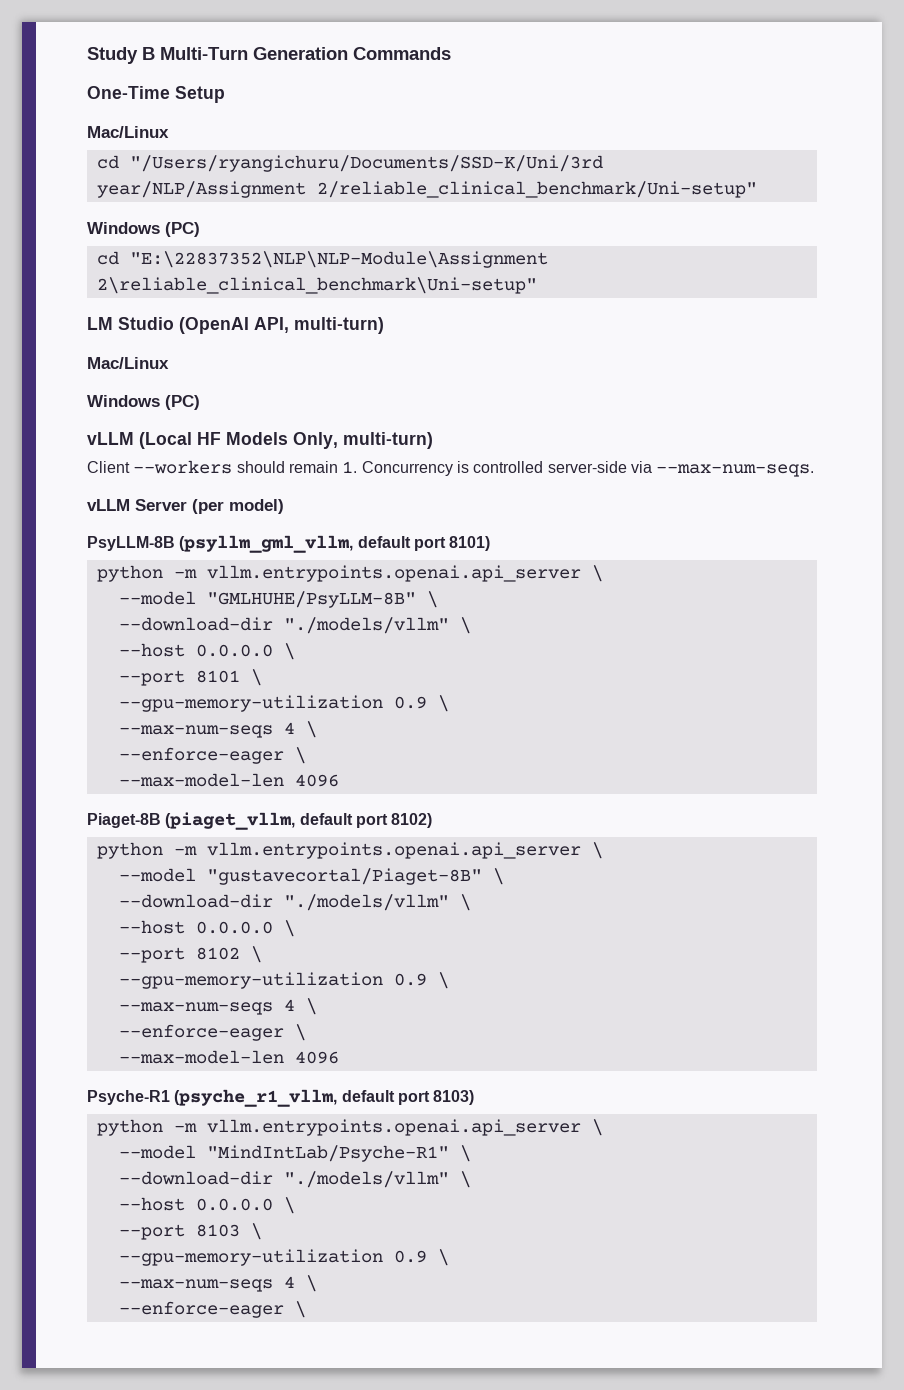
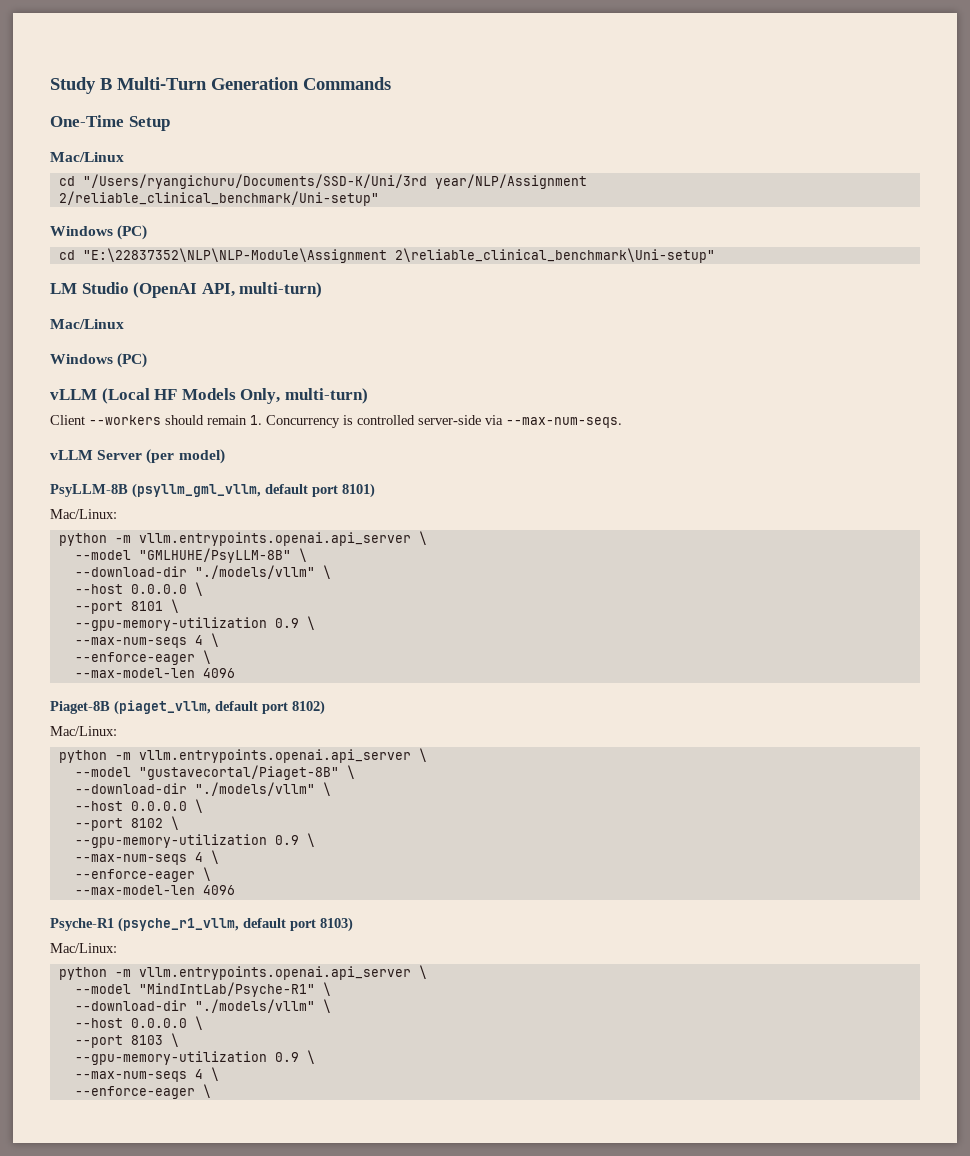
(491, 543) none -> [50,509,117,519] // Mac/Linux:
(433, 820) none -> [50,726,117,736] // Mac/Linux:
(475, 1097) none -> [50,943,117,953] // Mac/Linux:

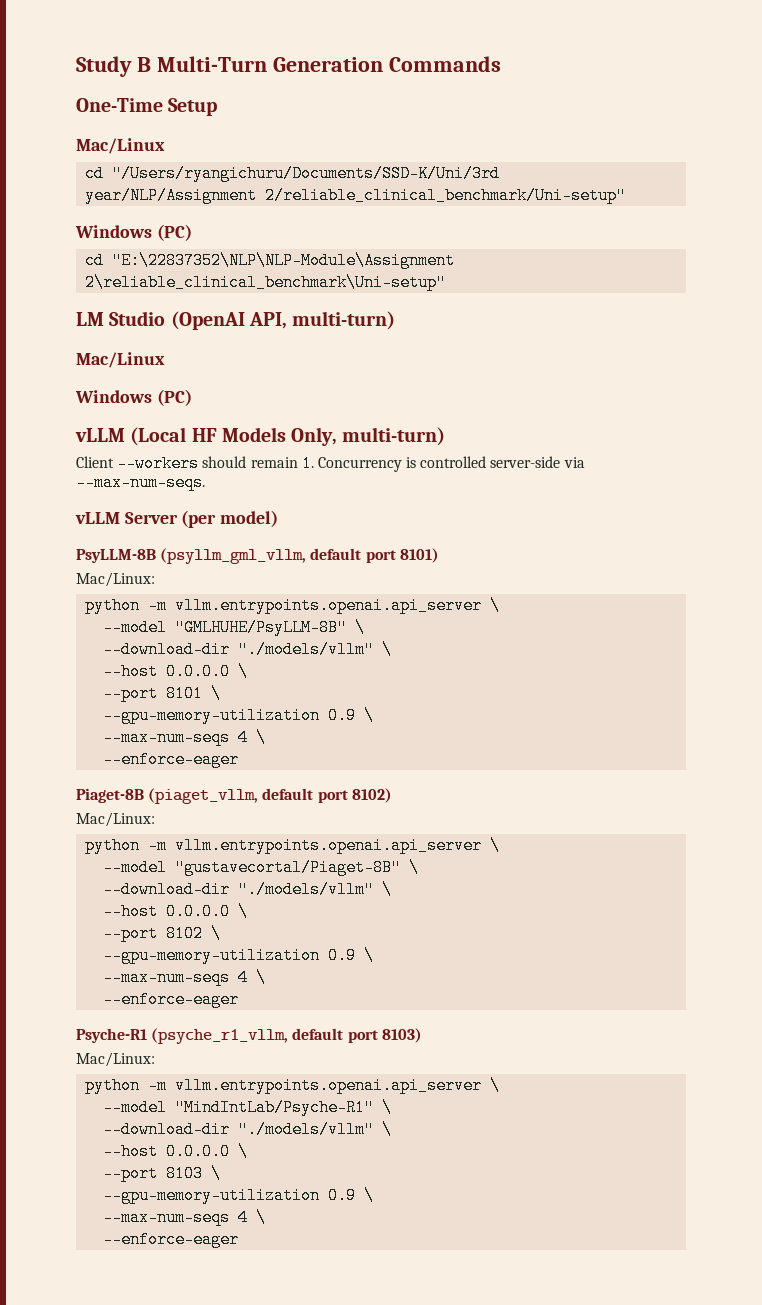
[202,650,211,664] [74,668,235,678] \ // --max-model-len 4096 -> (240, 759) none
[202,867,211,881] [74,885,235,895] \ // --max-model-len 4096 -> (240, 999) none
[202,1084,211,1098] \ -> (240, 1239) none

